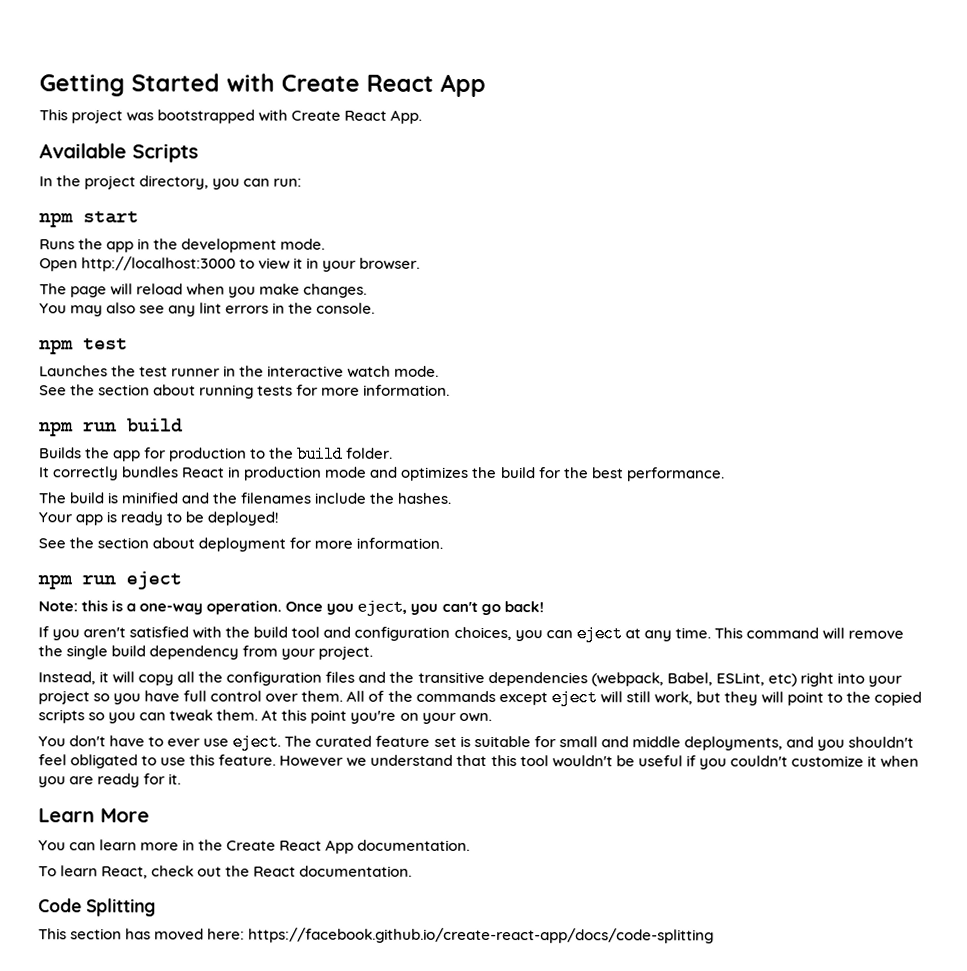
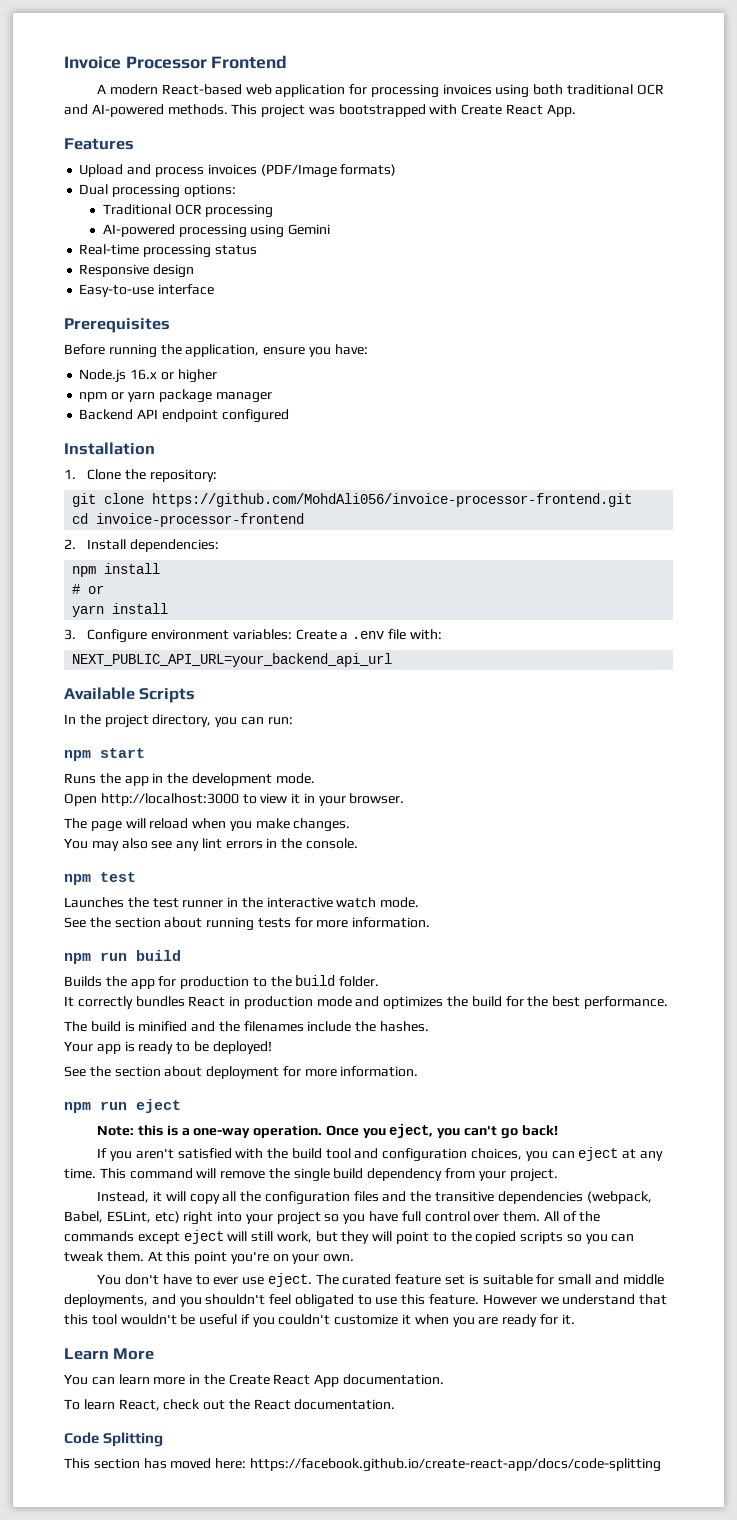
[39,73,486,98] Getting Started with Create React App // -> [64,55,288,69] [97,84,664,98] [64,104,228,117] Invoice Processor Frontend // A modern React-based web application for processing invoices using both traditional OCR and AI-powered methods.
(423, 116) none -> [64,138,134,150] [79,164,397,178] [79,184,236,198] [102,204,274,218] [102,224,331,238] [79,244,257,258] [79,264,195,278] [79,284,215,297] [64,318,170,333] [64,344,368,358] [79,369,217,383] [79,389,272,403] [79,409,289,423] [64,442,155,455] [64,469,217,482] [72,493,633,507] [72,513,305,527] [64,539,220,552] [72,563,161,577] [72,584,105,594] [72,603,169,617] [64,629,442,643] [72,653,393,667] // Features // Upload and process invoices (PDF/Image formats) // Dual processing options: // Traditional OCR processing // AI-powered processing using Gemini // Real-time processing status // Responsive design // Easy-to-use interface // Prerequisites // Before running the application, ensure you have: // Node.js 16.x or higher // npm or yarn package manager // Backend API endpoint configured // Installation // 1. Clone the repository: // git clone https://github.com/MohdAli056/invoice-processor-frontend.git // cd invoice-processor-frontend // 2. Install dependencies: // npm install // # or // yarn install // 3. Configure environment variables: Create a .env file with: // NEXT_PUBLIC_API_URL=your_backend_api_url

